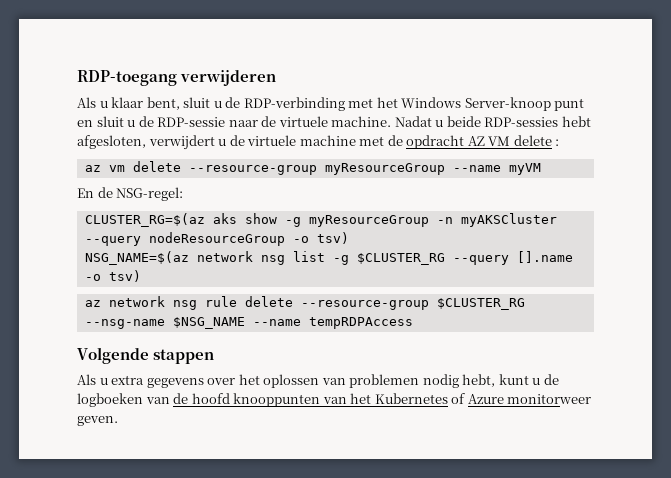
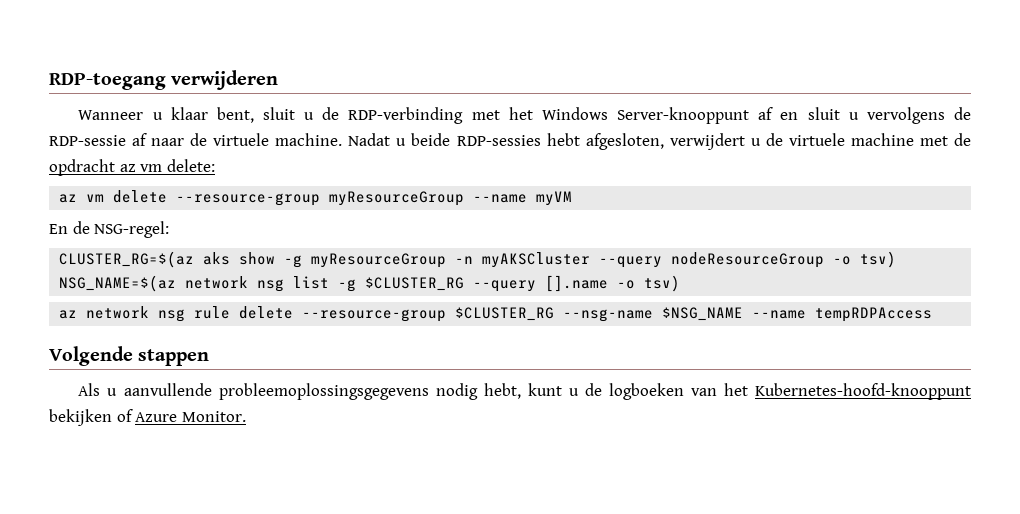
[77,97,96,108] Als -> [78,110,144,120] Wanneer
[464,97,585,111] Server-knoop punt -> [617,107,774,124] Server-knooppunt af
(136, 123) none -> [866,107,945,124] vervolgens
(226, 122) none -> [132,133,148,146] af
[467,135,560,146] AZ VM delete : -> [119,159,215,172] az vm delete:
[111,374,420,388] extra gegevens over het oplossen van problemen -> [123,383,429,400] aanvullende probleemoplossingsgegevens
[173,393,592,407] [77,416,118,426] de hoofd knooppunten van het Kubernetes of Azure monitorweer geven. -> [723,383,971,400] [49,409,246,426] het Kubernetes-hoofd-knooppunt bekijken of Azure Monitor.

